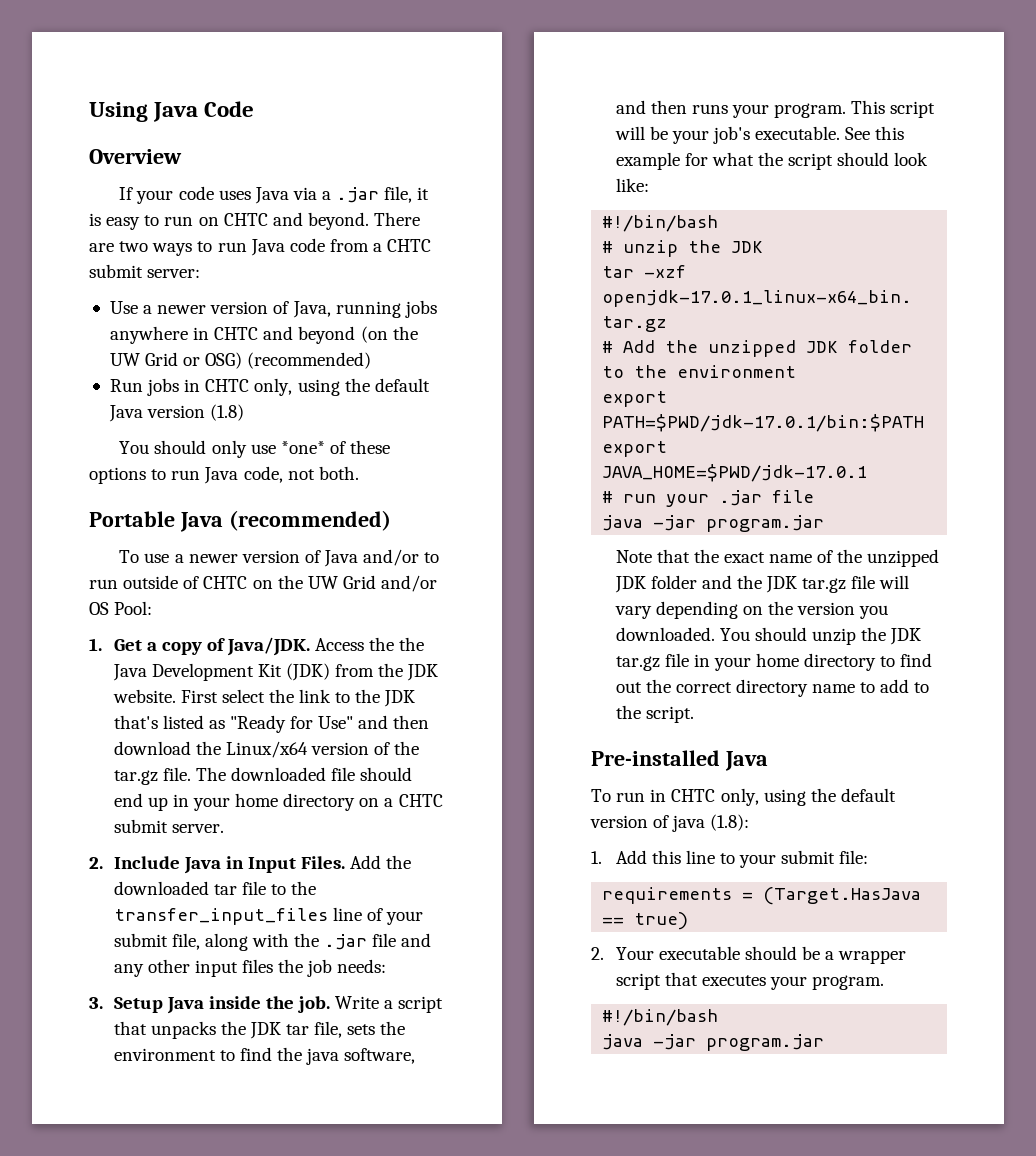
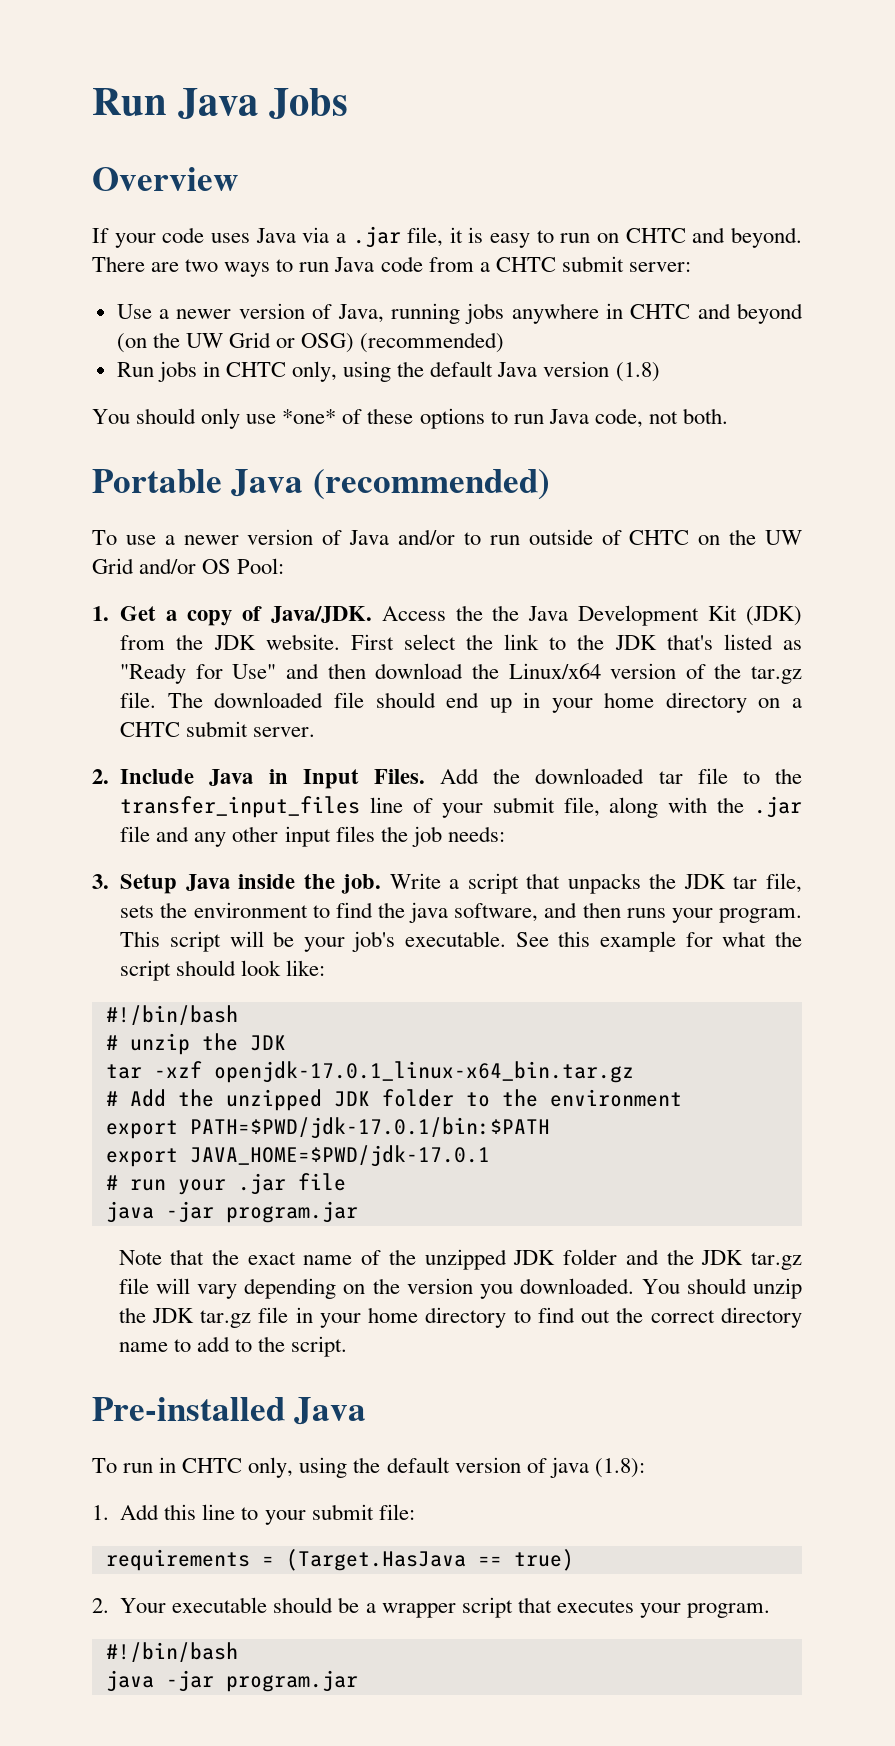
[89,101,255,122] Using Java Code -> [92,88,348,119] Run Java Jobs

